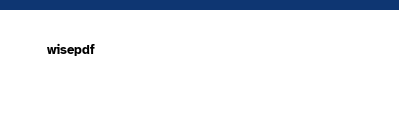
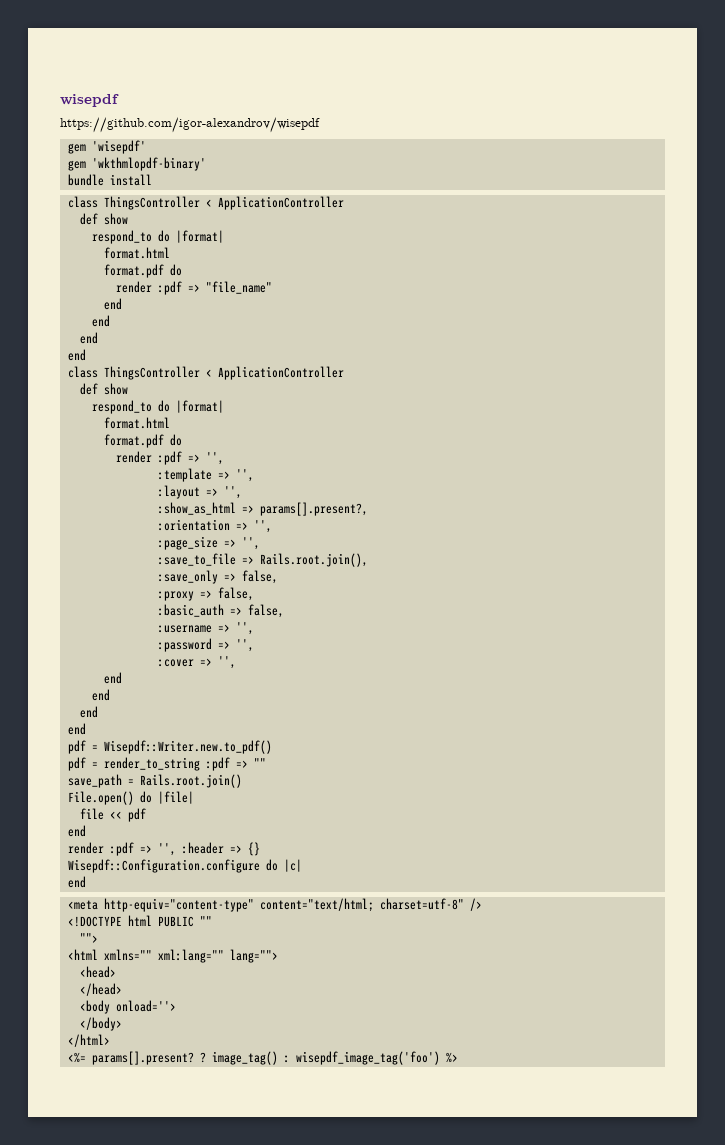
(95, 49) none -> [60,117,320,133] [67,140,146,154] [67,157,206,171] [67,174,152,186] [67,196,344,210] [79,213,128,225] [91,230,224,244] [103,247,170,259] [103,264,182,278] [115,281,272,295] [103,298,122,310] [91,315,110,327] [79,332,98,344] [67,349,86,361] [67,366,344,380] [79,383,128,395] [91,400,224,414] [103,417,170,429] [103,434,182,448] [115,451,224,465] [157,468,254,482] [157,485,242,499] [157,502,368,516] [157,519,272,533] [157,536,260,550] [157,553,368,567] [157,570,278,584] [157,587,254,601] [157,604,284,618] [157,622,254,635] [157,638,254,652] [157,656,236,669] [103,672,122,684] [91,689,110,701] [79,706,98,718] [67,723,86,735] [67,740,272,754] [67,757,266,771] [67,774,242,788] [67,791,194,805] [79,808,146,822] [67,825,86,837] [67,842,260,856] [67,859,302,873] [67,876,86,888] [67,898,482,912] [67,915,212,927] [79,933,98,943] [67,949,278,963] [79,966,116,978] [79,983,122,996] [79,1000,176,1014] [79,1017,122,1031] [67,1034,110,1047] [67,1051,458,1065] // https://github.com/igor-alexandrov/wisepdf // gem 'wisepdf' // gem 'wkthmlopdf-binary' // bundle install // class ThingsController < ApplicationController // def show // respond_to do |format| // format.html // format.pdf do // render :pdf => "file_name" // end // end // end // end // class ThingsController < ApplicationController // def show // respond_to do |format| // format.html // format.pdf do // render :pdf => '', // :template => '', // :layout => '', // :show_as_html => params[].present?, // :orientation => '', // :page_size => '', // :save_to_file => Rails.root.join(), // :save_only => false, // :proxy => false, // :basic_auth => false, // :username => '', // :password => '', // :cover => '', // end // end // end // end // pdf = Wisepdf::Writer.new.to_pdf() // pdf = render_to_string :pdf => "" // save_path = Rails.root.join() // File.open() do |file| // file << pdf // end // render :pdf => '', :header => {} // Wisepdf::Configuration.configure do |c| // end // <meta http-equiv="content-type" content="text/html; charset=utf-8" /> // <!DOCTYPE html PUBLIC "" // ""> // <html xmlns="" xml:lang="" lang=""> // <head> // </head> // <body onload=''> // </body> // </html> // <%= params[].present? ? image_tag() : wisepdf_image_tag('foo') %>

